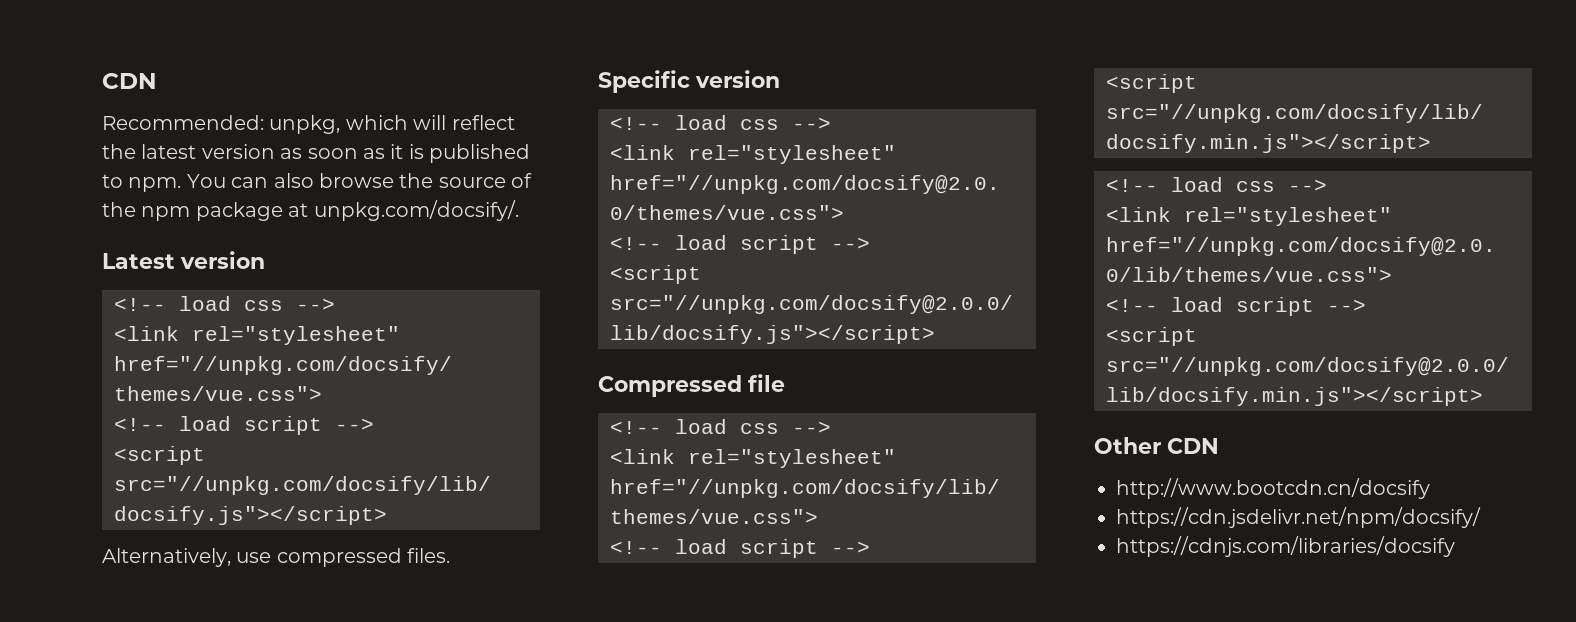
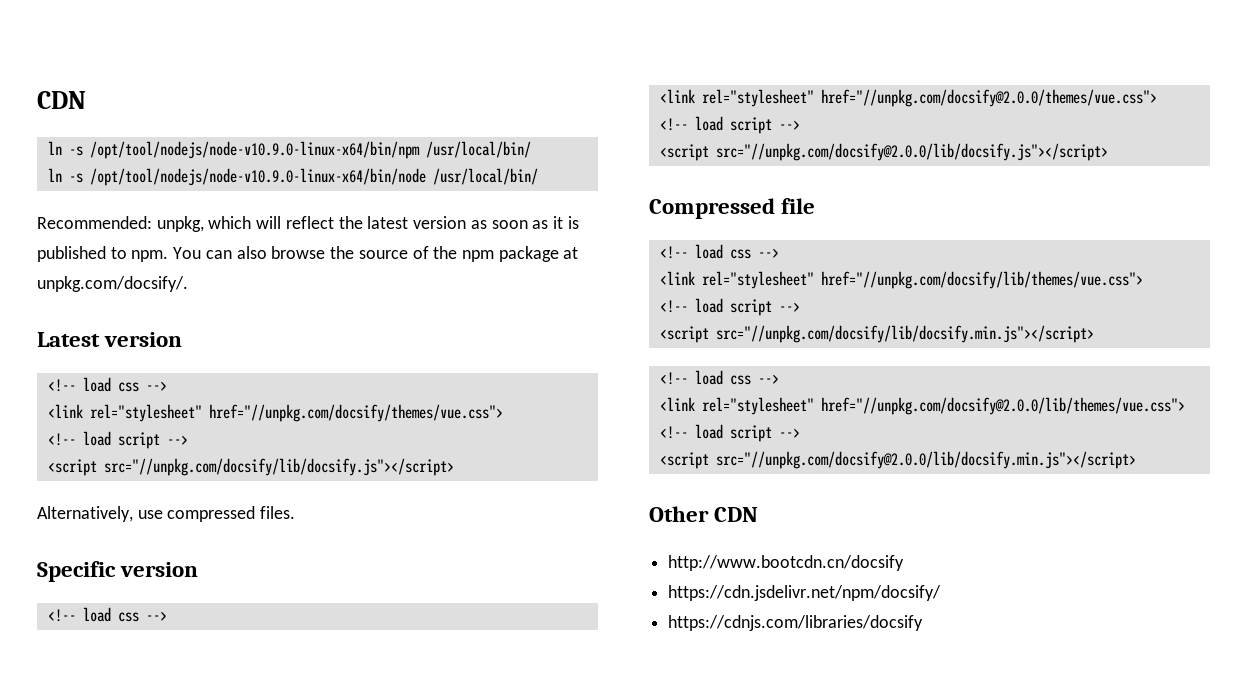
[102,73,157,89] CDN -> [37,91,86,109] [47,141,531,159] [47,168,538,186] CDN // ln -s /opt/tool/nodejs/node-v10.9.0-linux-x64/bin/npm /usr/local/bin/ // ln -s /opt/tool/nodejs/node-v10.9.0-linux-x64/bin/node /usr/local/bin/

